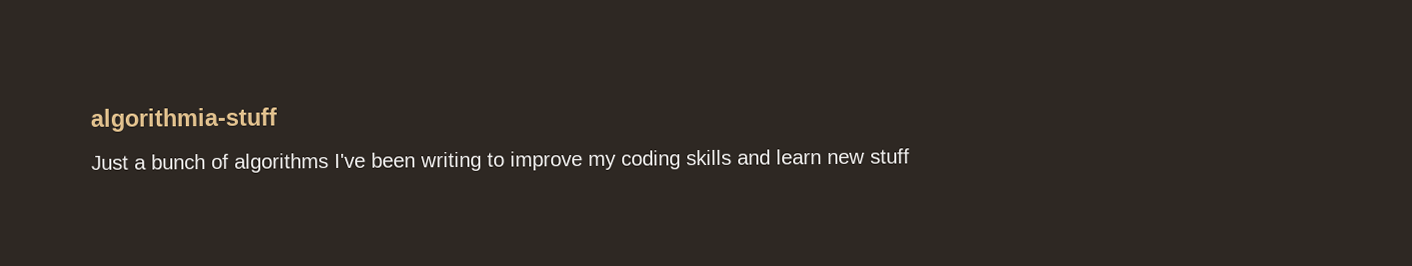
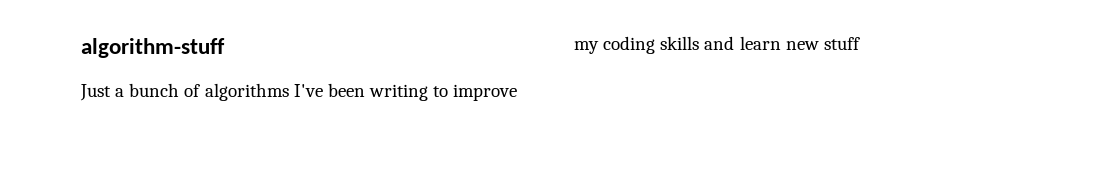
[90,107,277,132] algorithmia-stuff -> [81,38,225,58] algorithm-stuff

